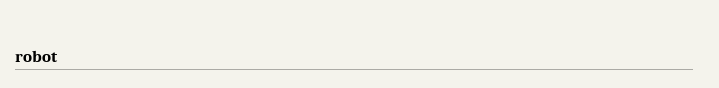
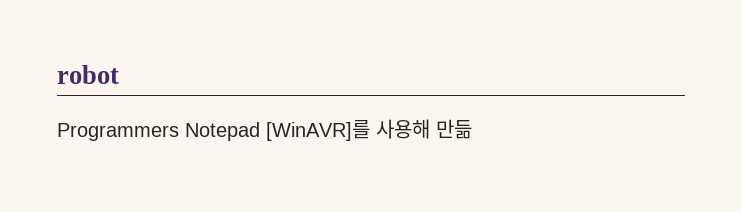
(58, 56) none -> [57,119,472,141] // Programmers Notepad [WinAVR]를 사용해 만듦

